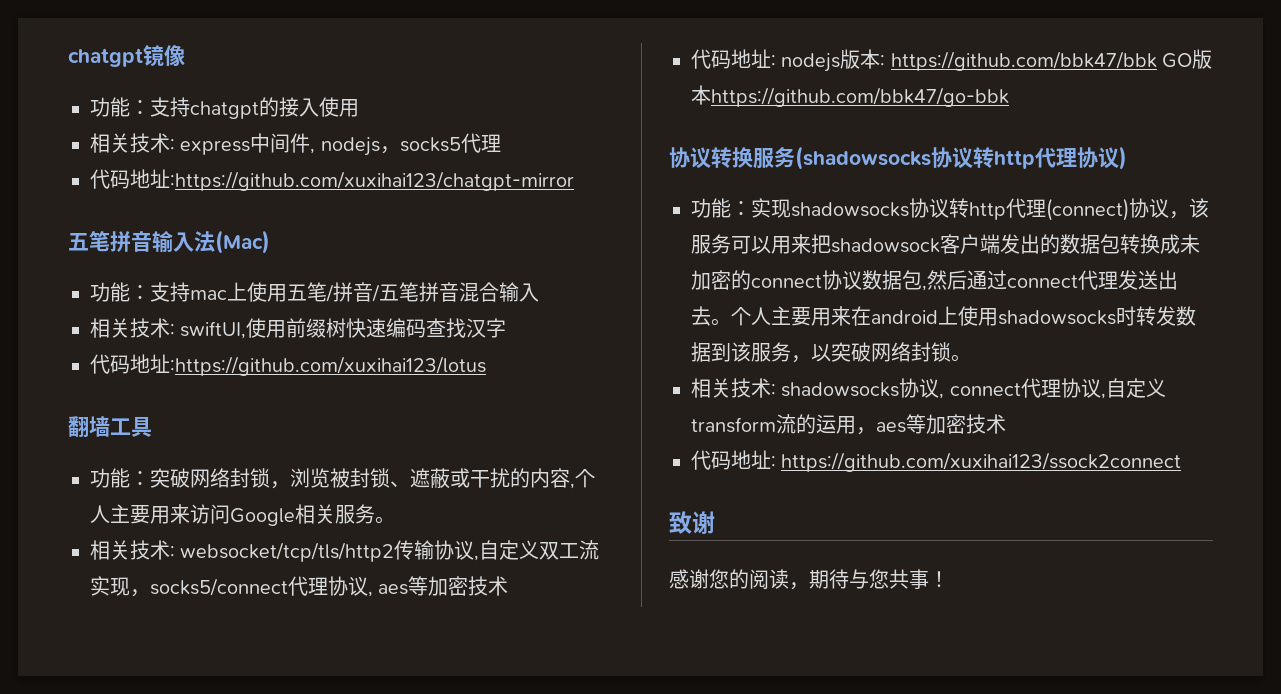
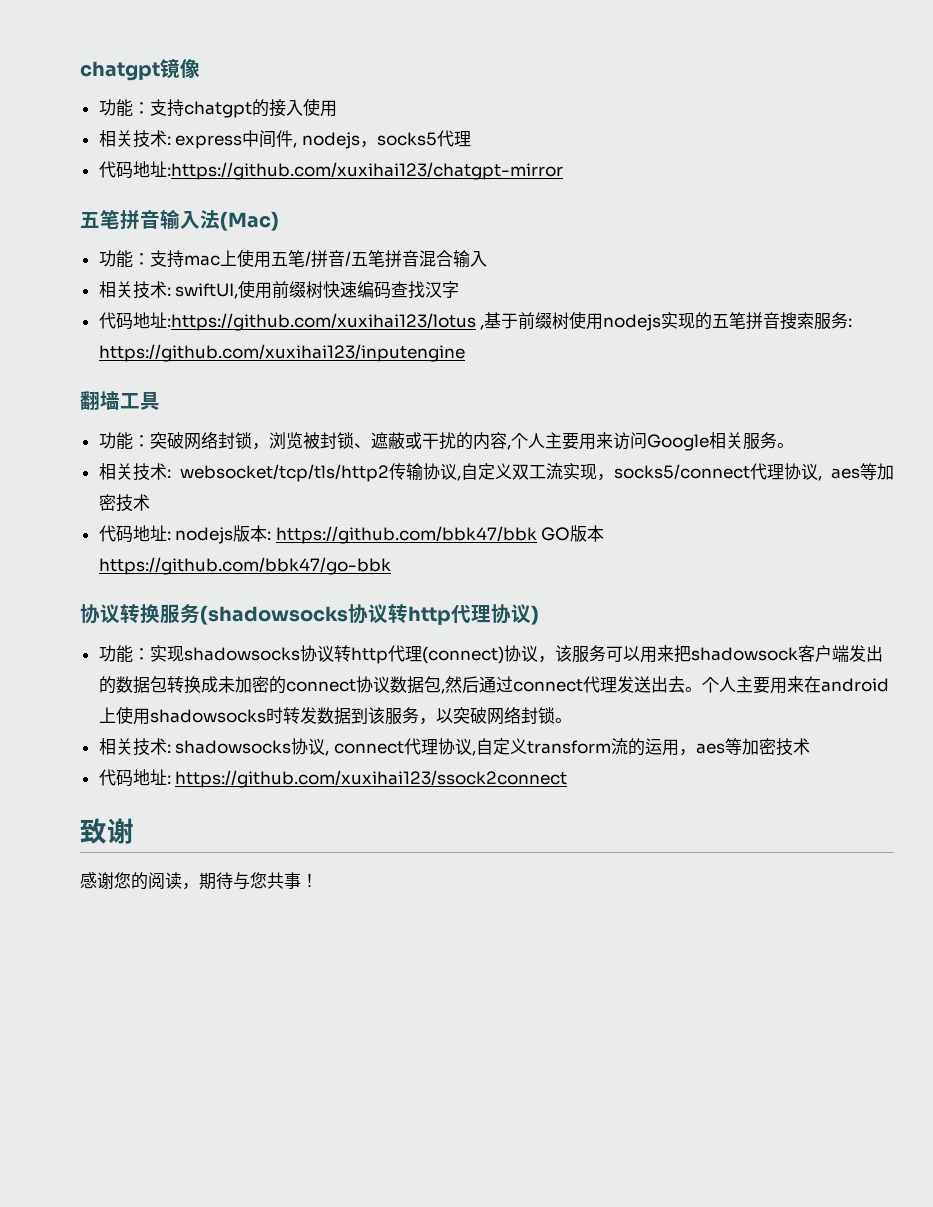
(486, 366) none -> [480,311,853,331] [98,344,465,362] ,基于前缀树使用nodejs实现的五笔拼音搜索服务: https://github.com/xuxihai123/inputengine

